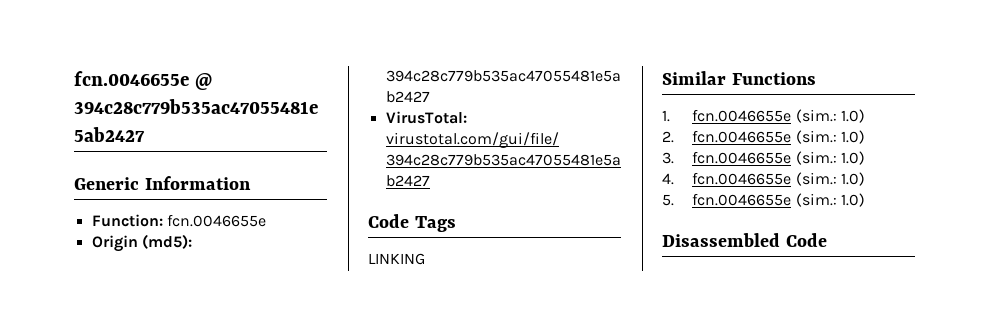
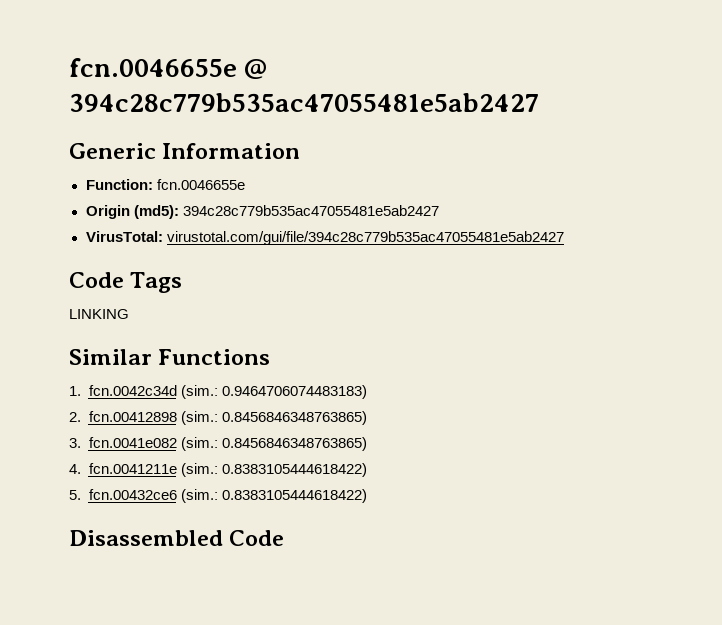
[692,109,865,123] [662,130,865,144] [662,151,865,165] [662,172,865,186] [662,193,865,207] fcn.0046655e (sim.: 1.0) // 2. fcn.0046655e (sim.: 1.0) // 3. fcn.0046655e (sim.: 1.0) // 4. fcn.0046655e (sim.: 1.0) // 5. fcn.0046655e (sim.: 1.0) -> [88,385,367,399] [69,411,367,425] [69,437,367,451] [69,463,367,477] [69,489,367,503] fcn.0042c34d (sim.: 0.9464706074483183) // 2. fcn.00412898 (sim.: 0.8456846348763865) // 3. fcn.0041e082 (sim.: 0.8456846348763865) // 4. fcn.0041211e (sim.: 0.8383105444618422) // 5. fcn.00432ce6 (sim.: 0.8383105444618422)

